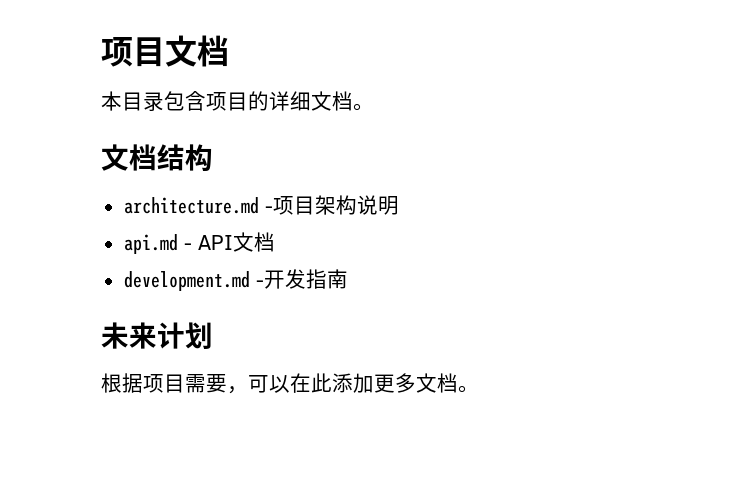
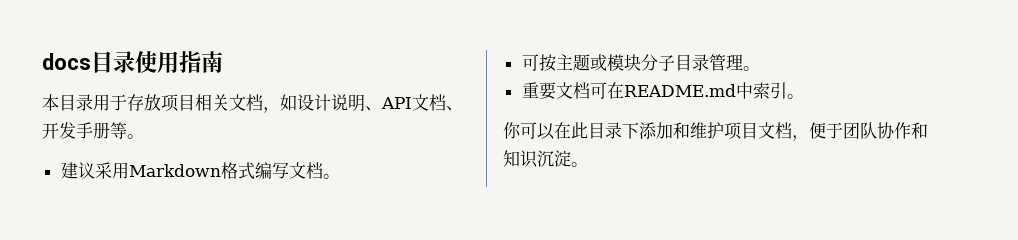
[101,35,229,67] [101,91,374,111] [101,144,213,172] [123,195,399,215] [123,232,275,254] [123,269,348,291] [101,322,213,349] [101,373,458,394] 项目文档 // 本目录包含项目的详细文档。 // 文档结构 // architecture.md -项目架构说明 // api.md - API文档 // development.md -开发指南 // 未来计划 // 根据项目需要，可以在此添加更多文档 -> [42,51,223,73] [42,94,463,113] [42,122,144,139] [60,162,340,180] [521,54,760,72] [521,82,804,100] [503,122,928,141] [503,150,571,168] docs目录使用指南 // 本目录用于存放项目相关文档，如设计说明、API文档、开发手册等。 // 建议采用Markdown格式编写文档。 // 可按主题或模块分子目录管理。 // 重要文档可在README.md中索引。 // 你可以在此目录下添加和维护项目文档，便于团队协作和知识沉淀

